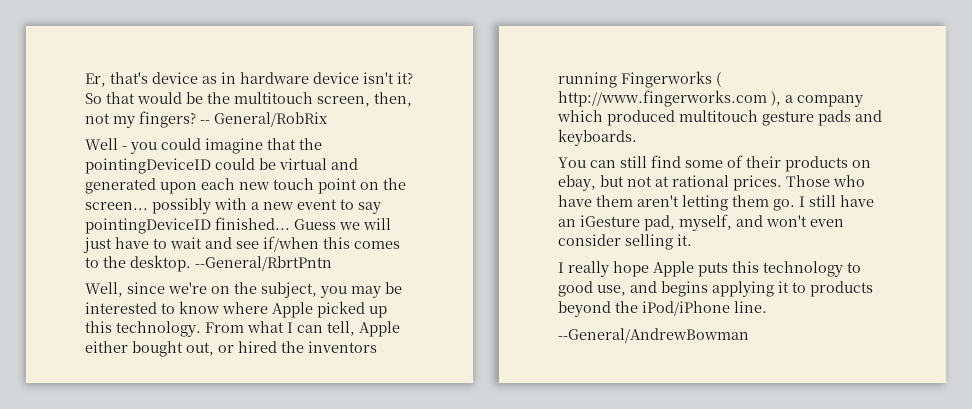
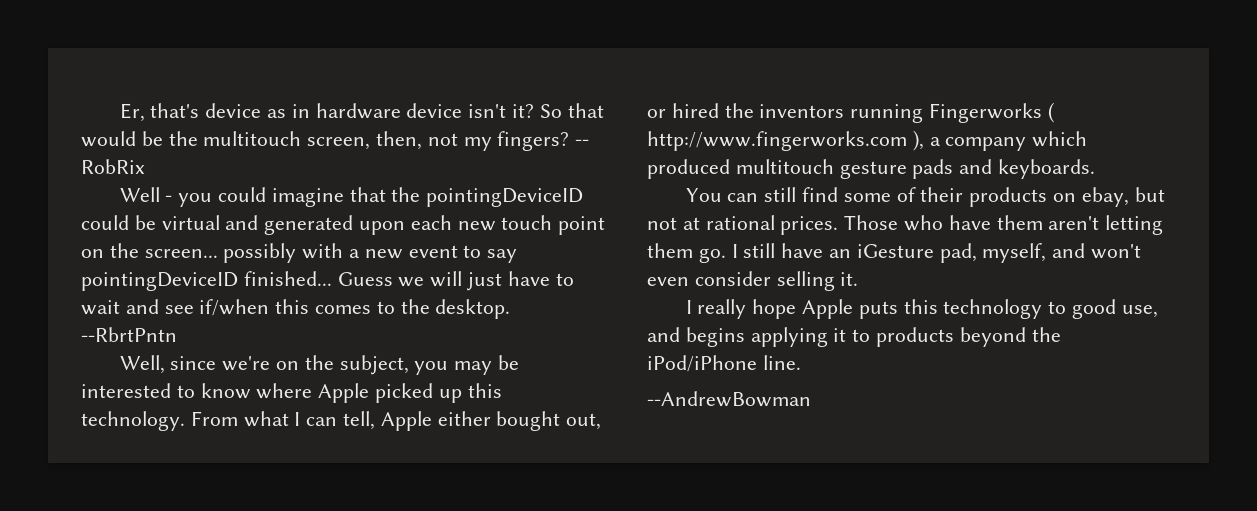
[214,112,328,127] General/RobRix -> [81,159,145,174] RobRix
[195,256,332,271] --General/RbrtPntn -> [81,327,177,342] --RbrtPntn
[558,328,749,343] --General/AndrewBowman -> [647,391,811,407] --AndrewBowman

